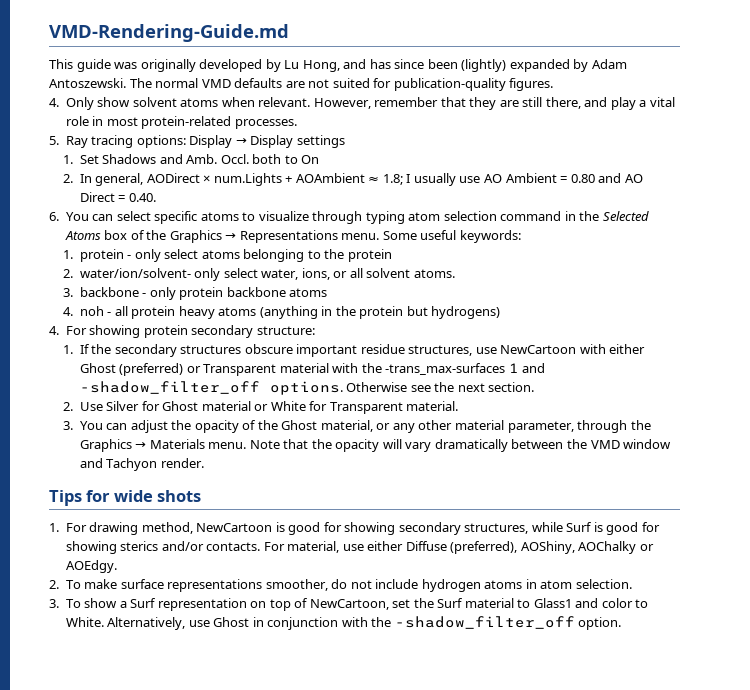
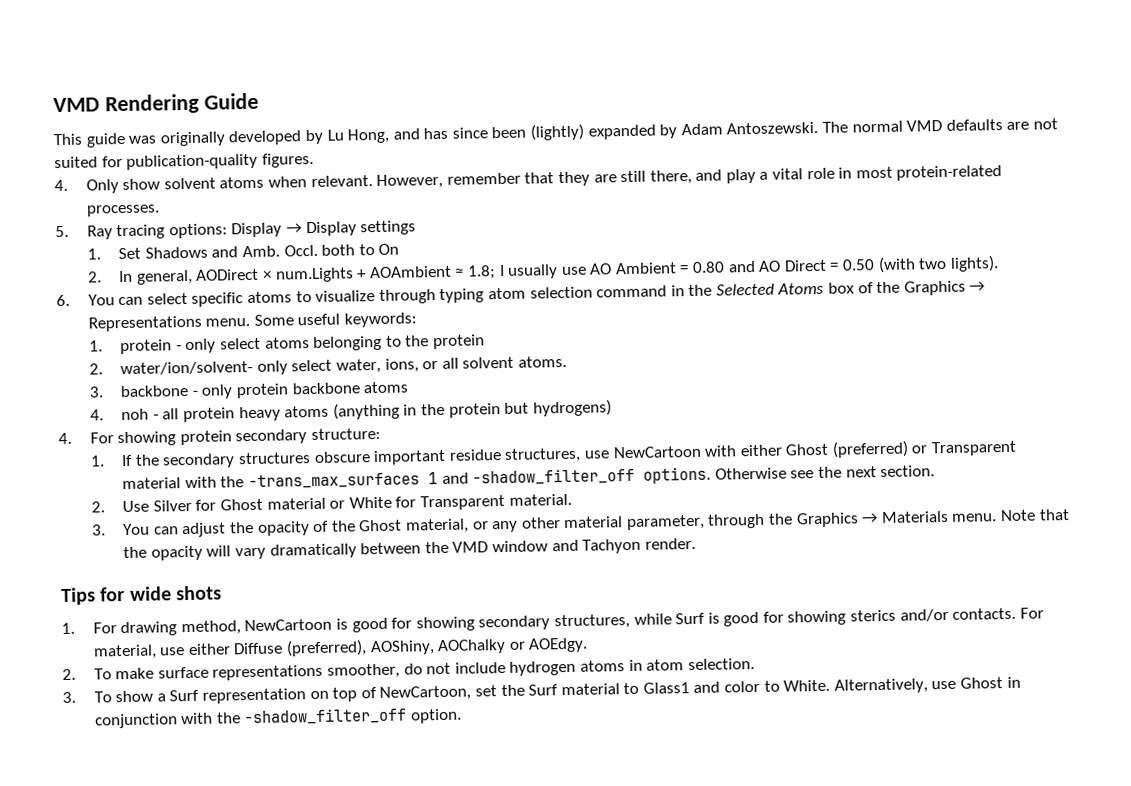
[49,24,289,42] VMD-Rendering-Guide.md -> [53,92,259,115] VMD Rendering Guide
[128,193,156,202] 0.40. -> [841,255,999,274] 0.50 (with two lights).
[385,363,506,375] -trans_max-surfaces -> [247,472,420,490] -trans_max_surfaces

